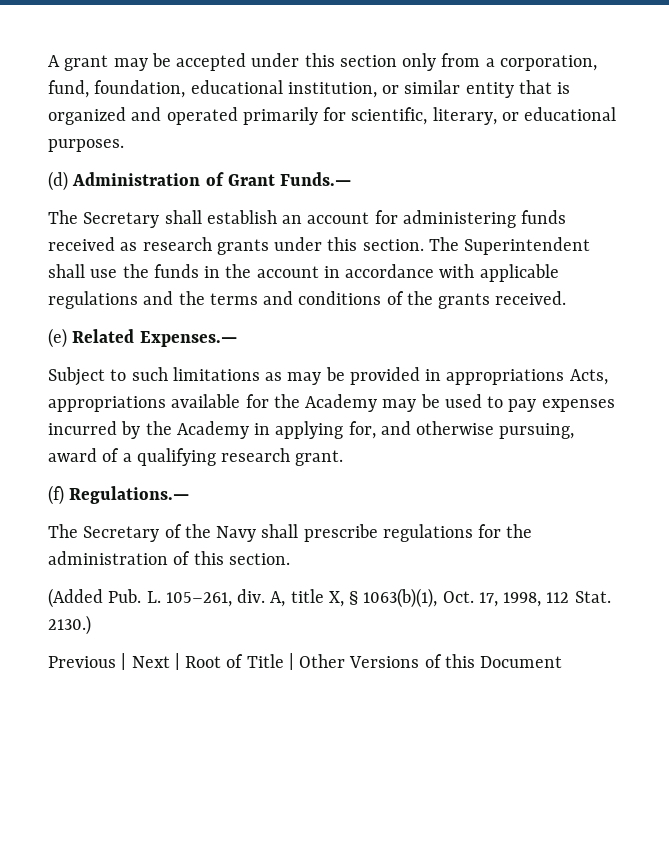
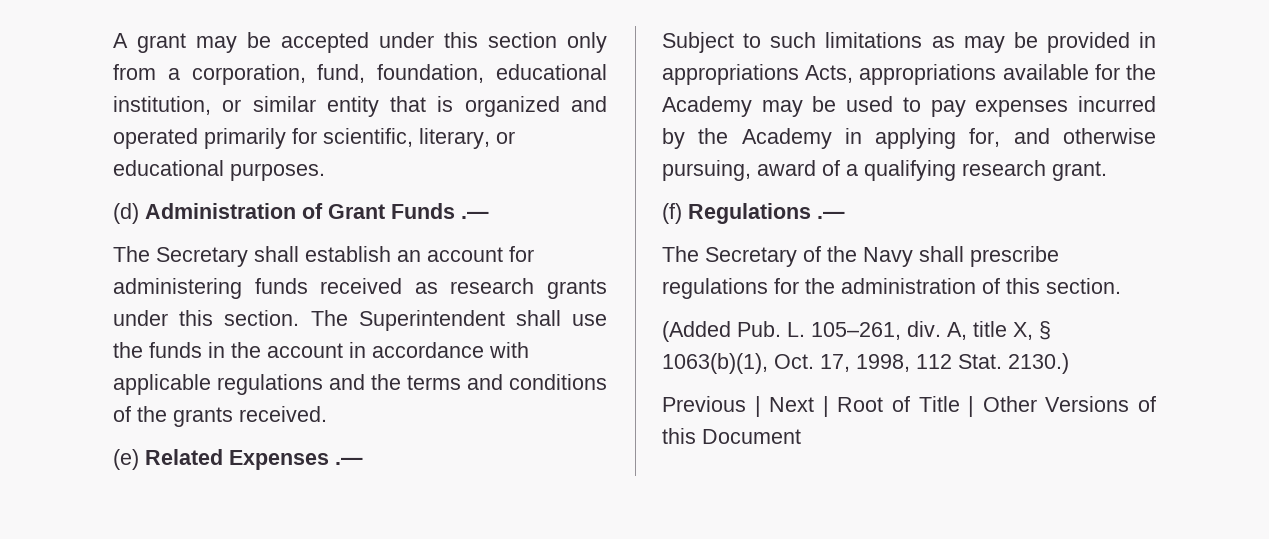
[280,172,352,186] Funds.— -> [391,203,489,219] Funds .—
[139,331,237,347] Expenses.— -> [229,450,363,470] Expenses .—
[69,486,190,504] Regulations.— -> [688,203,845,224] Regulations .—

